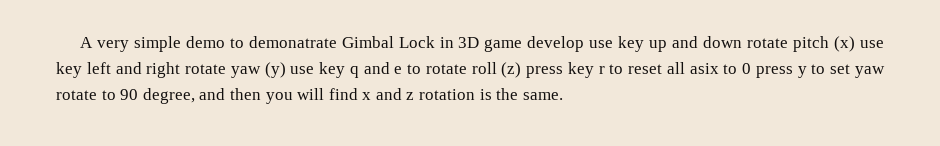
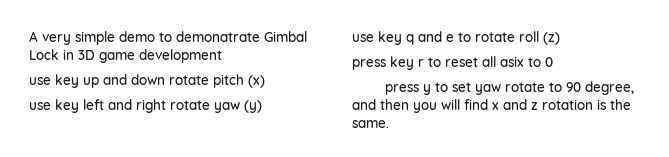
[527,36,585,52] develop -> [139,49,222,63] development //
(856, 44) none -> (265, 81) //
(286, 70) none -> (262, 106) //
(522, 70) none -> (560, 38) //
(752, 68) none -> (553, 62) //

